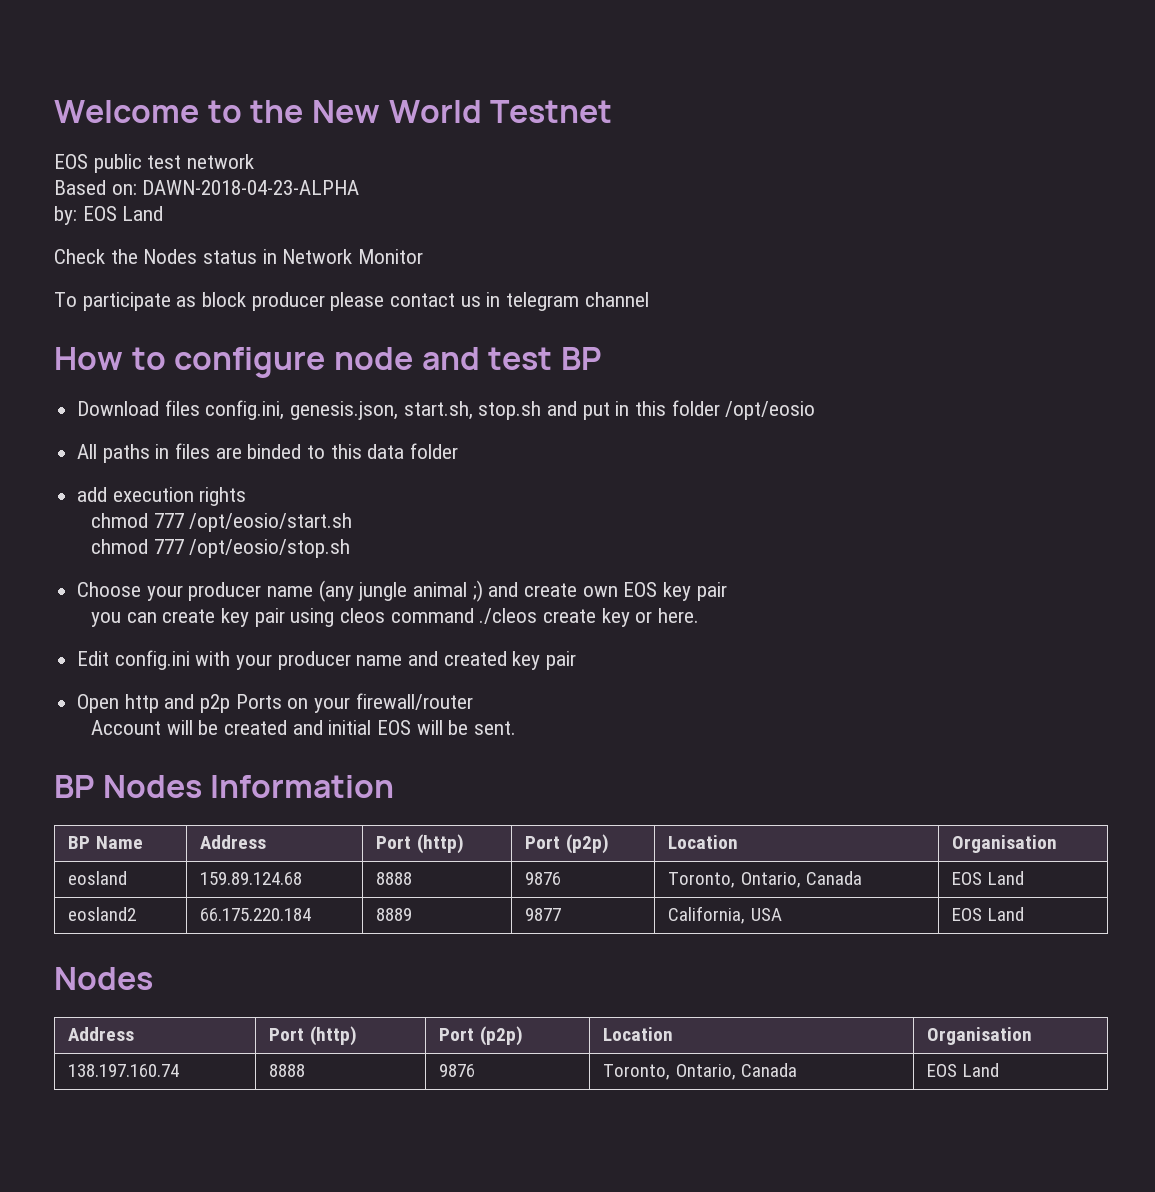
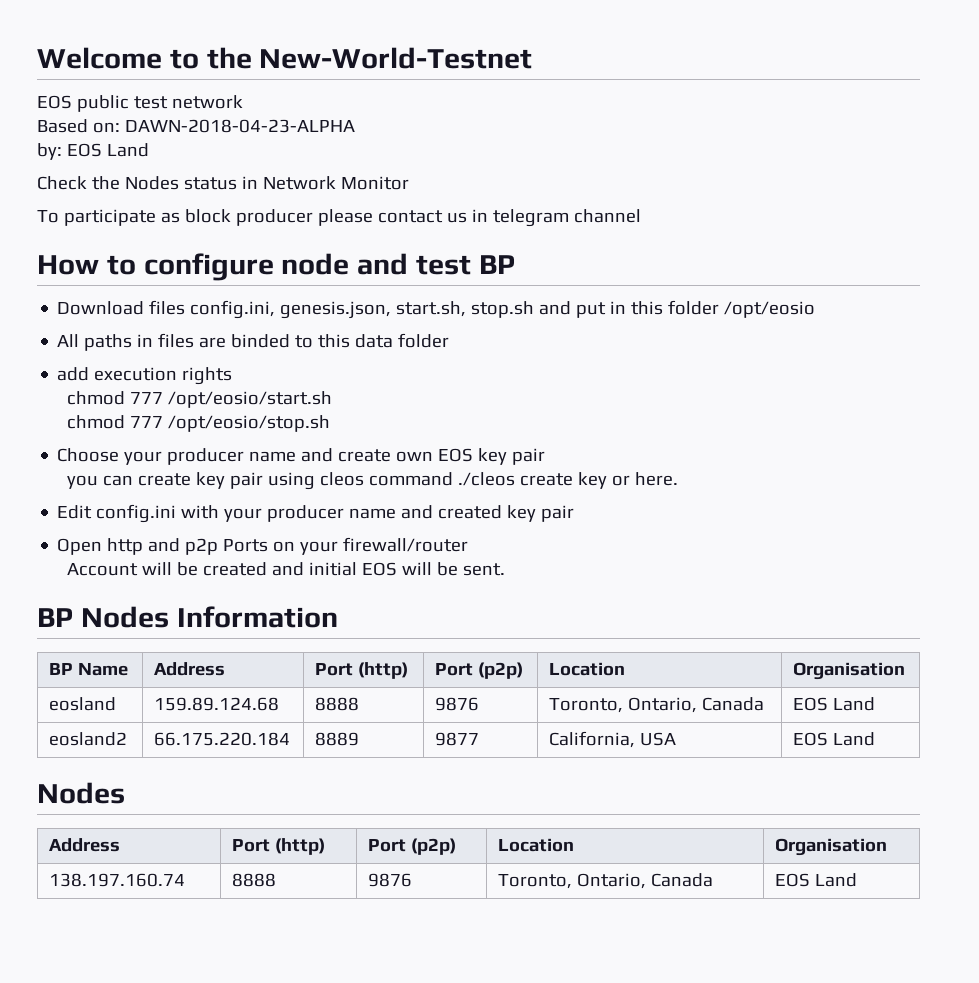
[311,100,613,123] New World Testnet -> [259,47,533,69] New-World-Testnet
[318,580,483,602] (any jungle animal ;) -> (297, 456) none

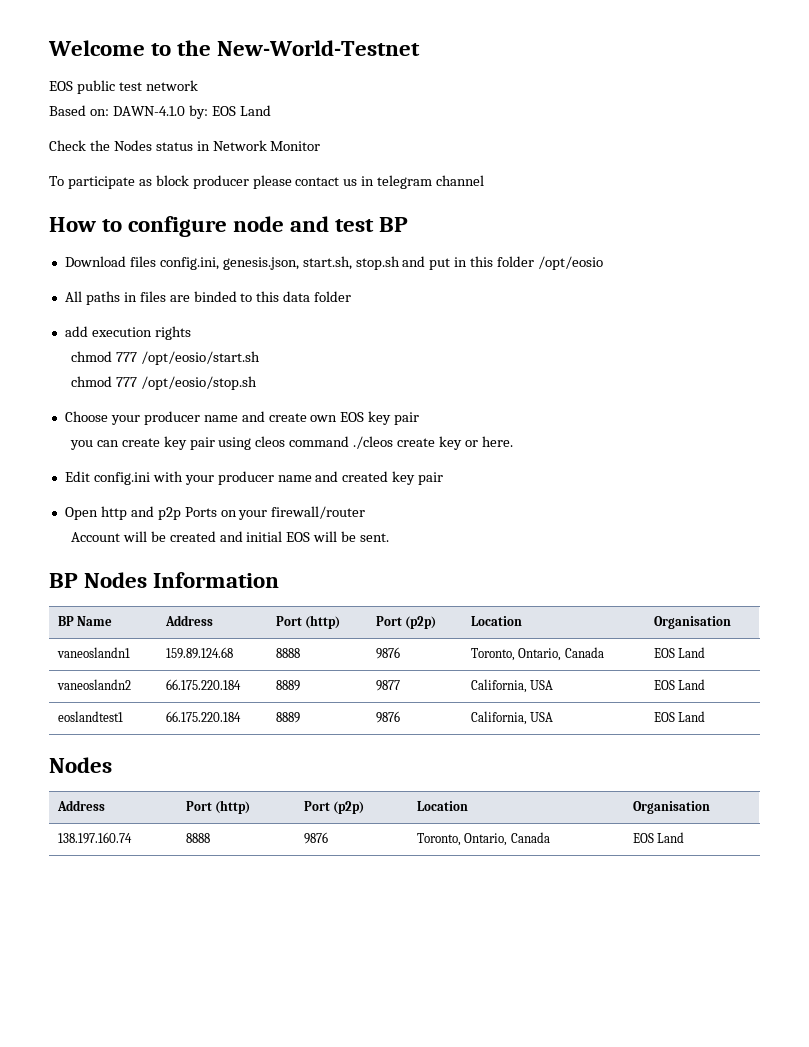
[124,119,355,133] DAWN-2018-04-23-ALPHA // -> [112,106,185,116] DAWN-4.1.0
[48,697,116,711] eosland -> [56,647,130,658] vaneoslandn1
[48,732,127,746] eosland2 -> [56,679,131,690] vaneoslandn2
(875, 739) none -> [57,711,123,722] [165,711,241,722] [275,712,300,723] [375,711,400,723] [470,711,554,725] [653,711,706,722] // eoslandtest1 | 66.175.220.184 | 8889 | 9876 | California, USA | EOS Land

